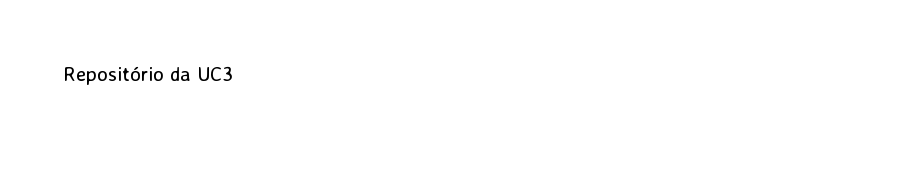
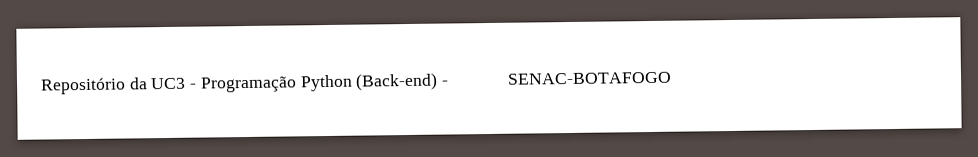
(233, 73) none -> [190,71,672,93] - Programação Python (Back-end) - SENAC-BOTAFOGO

